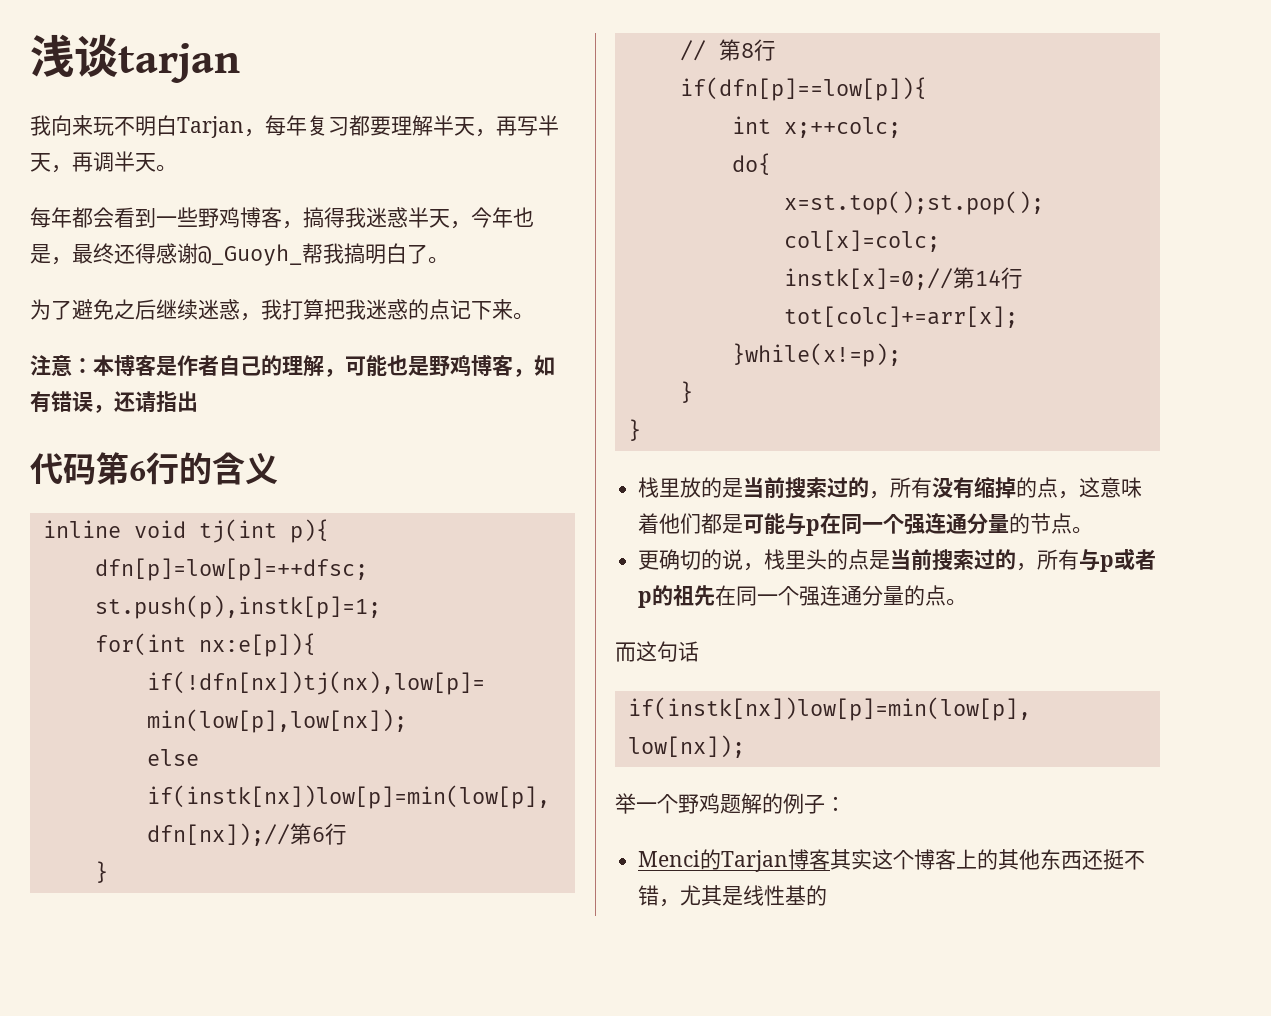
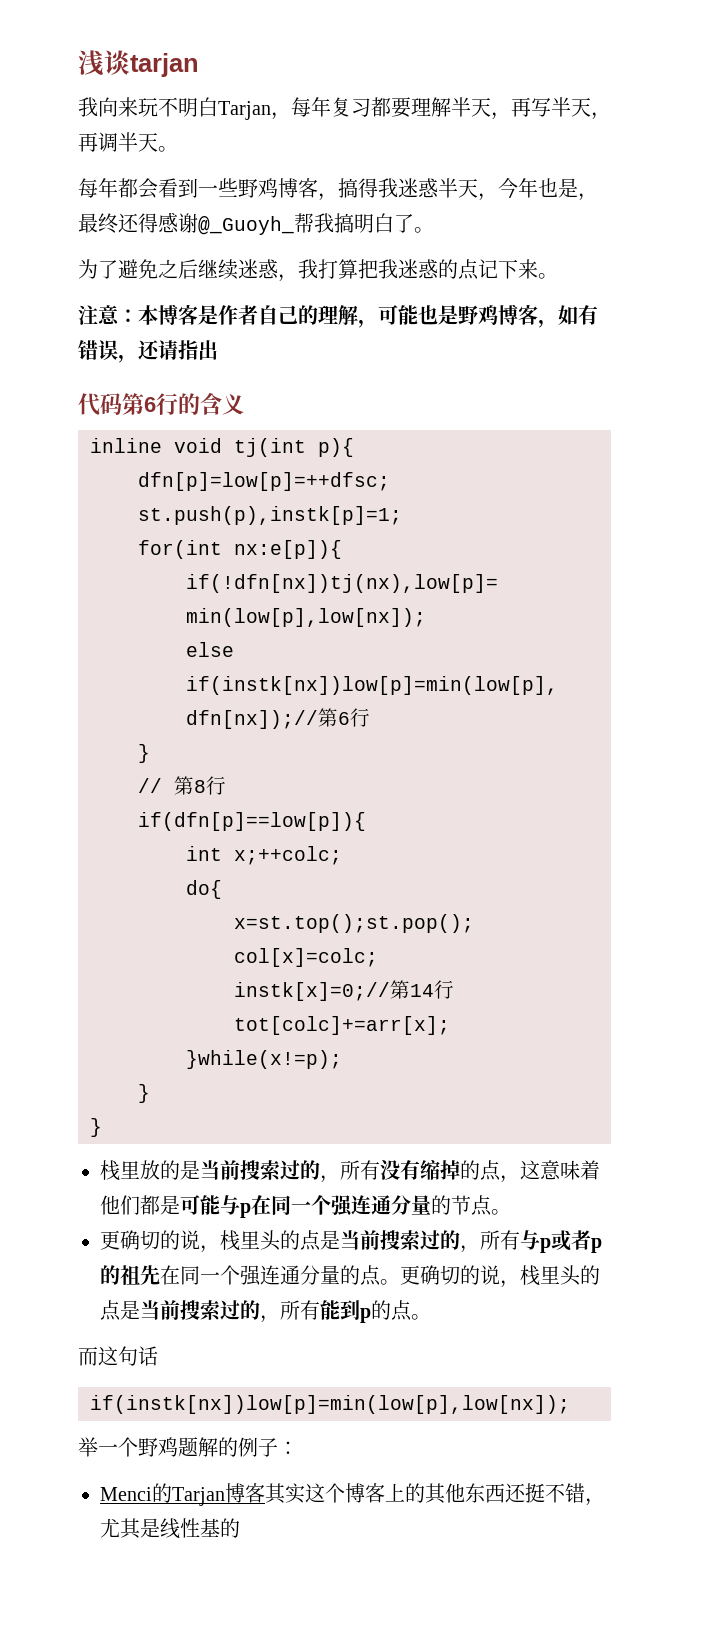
(968, 602) none -> [400,1265,600,1288] [100,1300,431,1323] 更确切的说，栈里头的点是当前搜索过的，所有能到p的点。

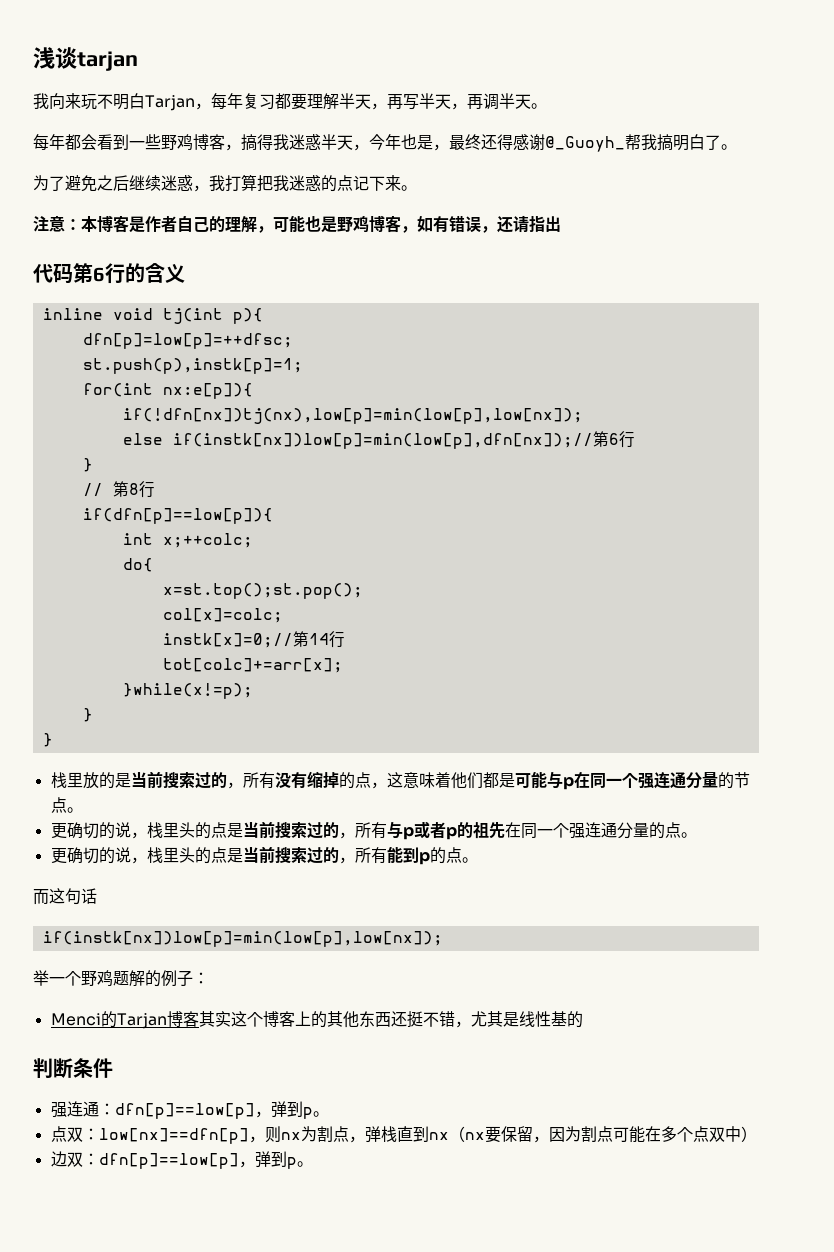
(400, 1282) none -> (697, 835) //
(240, 1528) none -> [33,1058,113,1079] [50,1101,329,1119] [50,1126,757,1144] [50,1151,313,1169] // 判断条件 // 强连通：dfn[p]==low[p]，弹到p。 // 点双：low[nx]==dfn[p]，则nx为割点，弹栈直到nx（nx要保留，因为割点可能在多个点双中） // 边双：dfn[p]==low[p]，弹到p。

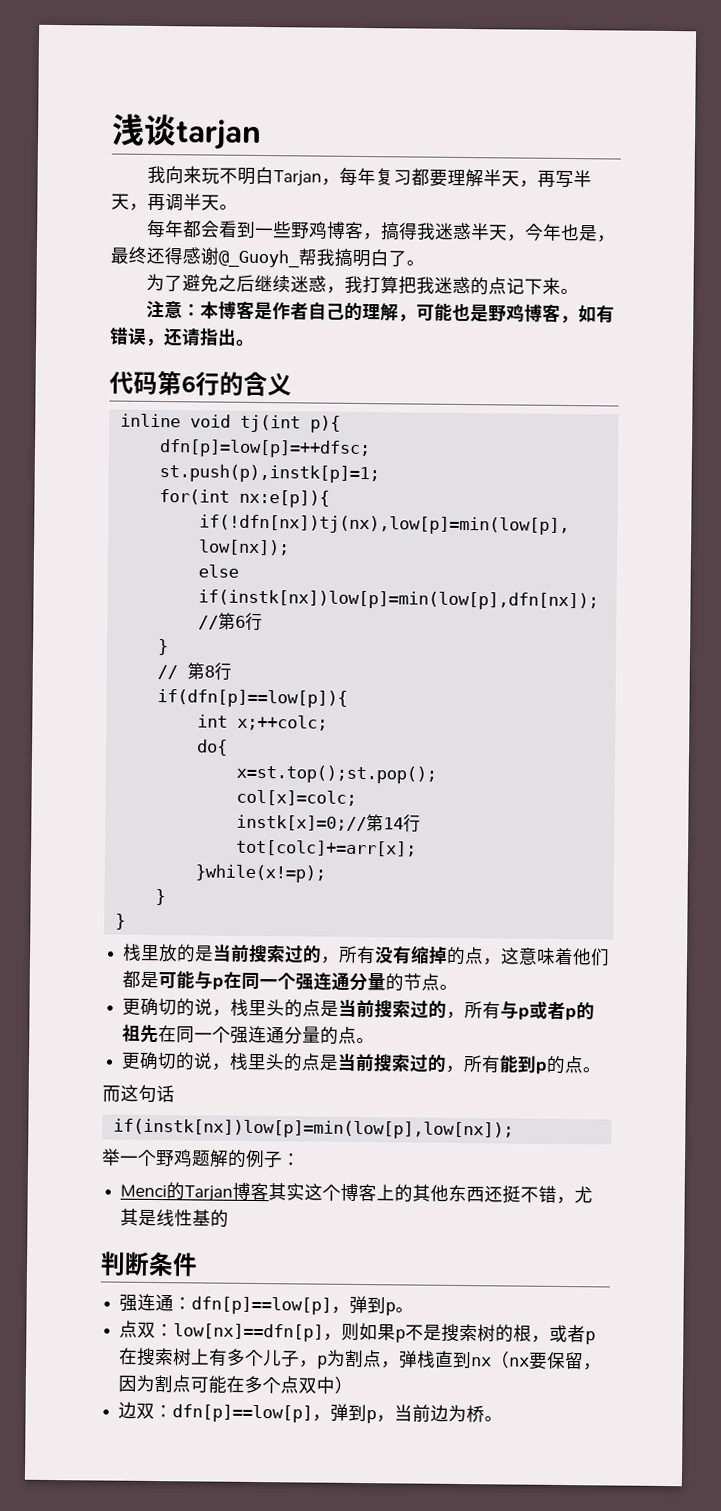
(561, 224) none -> [235,339,255,346] 。
[280,1132,301,1140] nx -> [359,1323,597,1345] [119,1347,329,1369] 如果p不是搜索树的根，或者p在搜索树上有多个儿子，p
(297, 1163) none -> [376,1404,486,1423] ，当前边为桥

